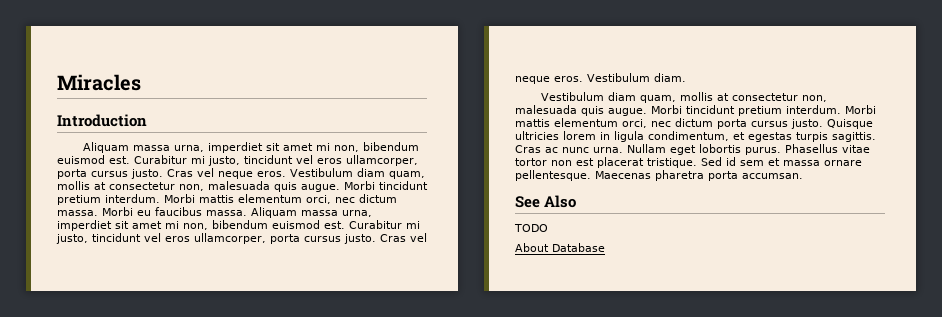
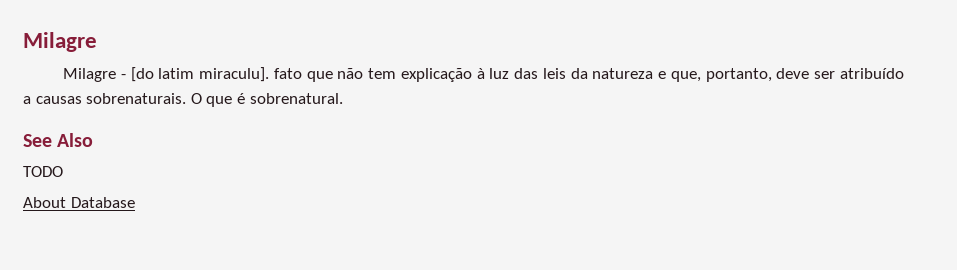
[57,74,141,91] [57,114,147,127] [83,142,420,153] [57,155,418,166] [57,168,425,179] [57,181,428,192] [57,194,397,205] [57,207,372,218] [57,220,420,231] [56,233,427,244] [515,73,686,84] [541,92,828,103] [515,105,876,116] [515,118,873,129] [515,131,876,142] [515,144,870,155] [515,157,862,168] [515,170,803,181] Miracles // Introduction // Aliquam massa urna, imperdiet sit amet mi non, bibendum euismod est. Curabitur mi justo, tincidunt vel eros ullamcorper, porta cursus justo. Cras vel neque eros. Vestibulum diam quam, mollis at consectetur non, malesuada quis augue. Morbi tincidunt pretium interdum. Morbi mattis elementum orci, nec dictum massa. Morbi eu faucibus massa. Aliquam massa urna, imperdiet sit amet mi non, bibendum euismod est. Curabitur mi justo, tincidunt vel eros ullamcorper, porta cursus justo. Cras vel neque eros. Vestibulum diam. // Vestibulum diam quam, mollis at consectetur non, malesuada quis augue. Morbi tincidunt pretium interdum. Morbi mattis elementum orci, nec dictum porta cursus justo. Quisque ultricies lorem in ligula condimentum, et egestas turpis sagittis. Cras ac nunc urna. Nullam eget lobortis purus. Phasellus vitae tortor non est placerat tristique. Sed id sem et massa ornare pellentesque. Maecenas pharetra porta accumsan. -> [23,32,97,52] [63,67,905,82] [23,93,343,107] Milagre // Milagre - [do latim miraculu]. fato que não tem explicação à luz das leis da natureza e que, portanto, deve ser atribuído a causas sobrenaturais. O que é sobrenatural.

